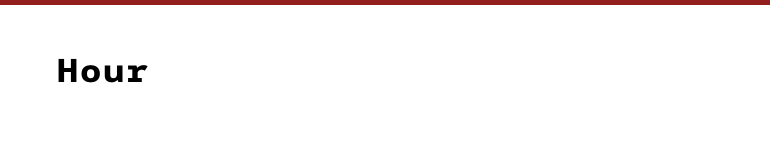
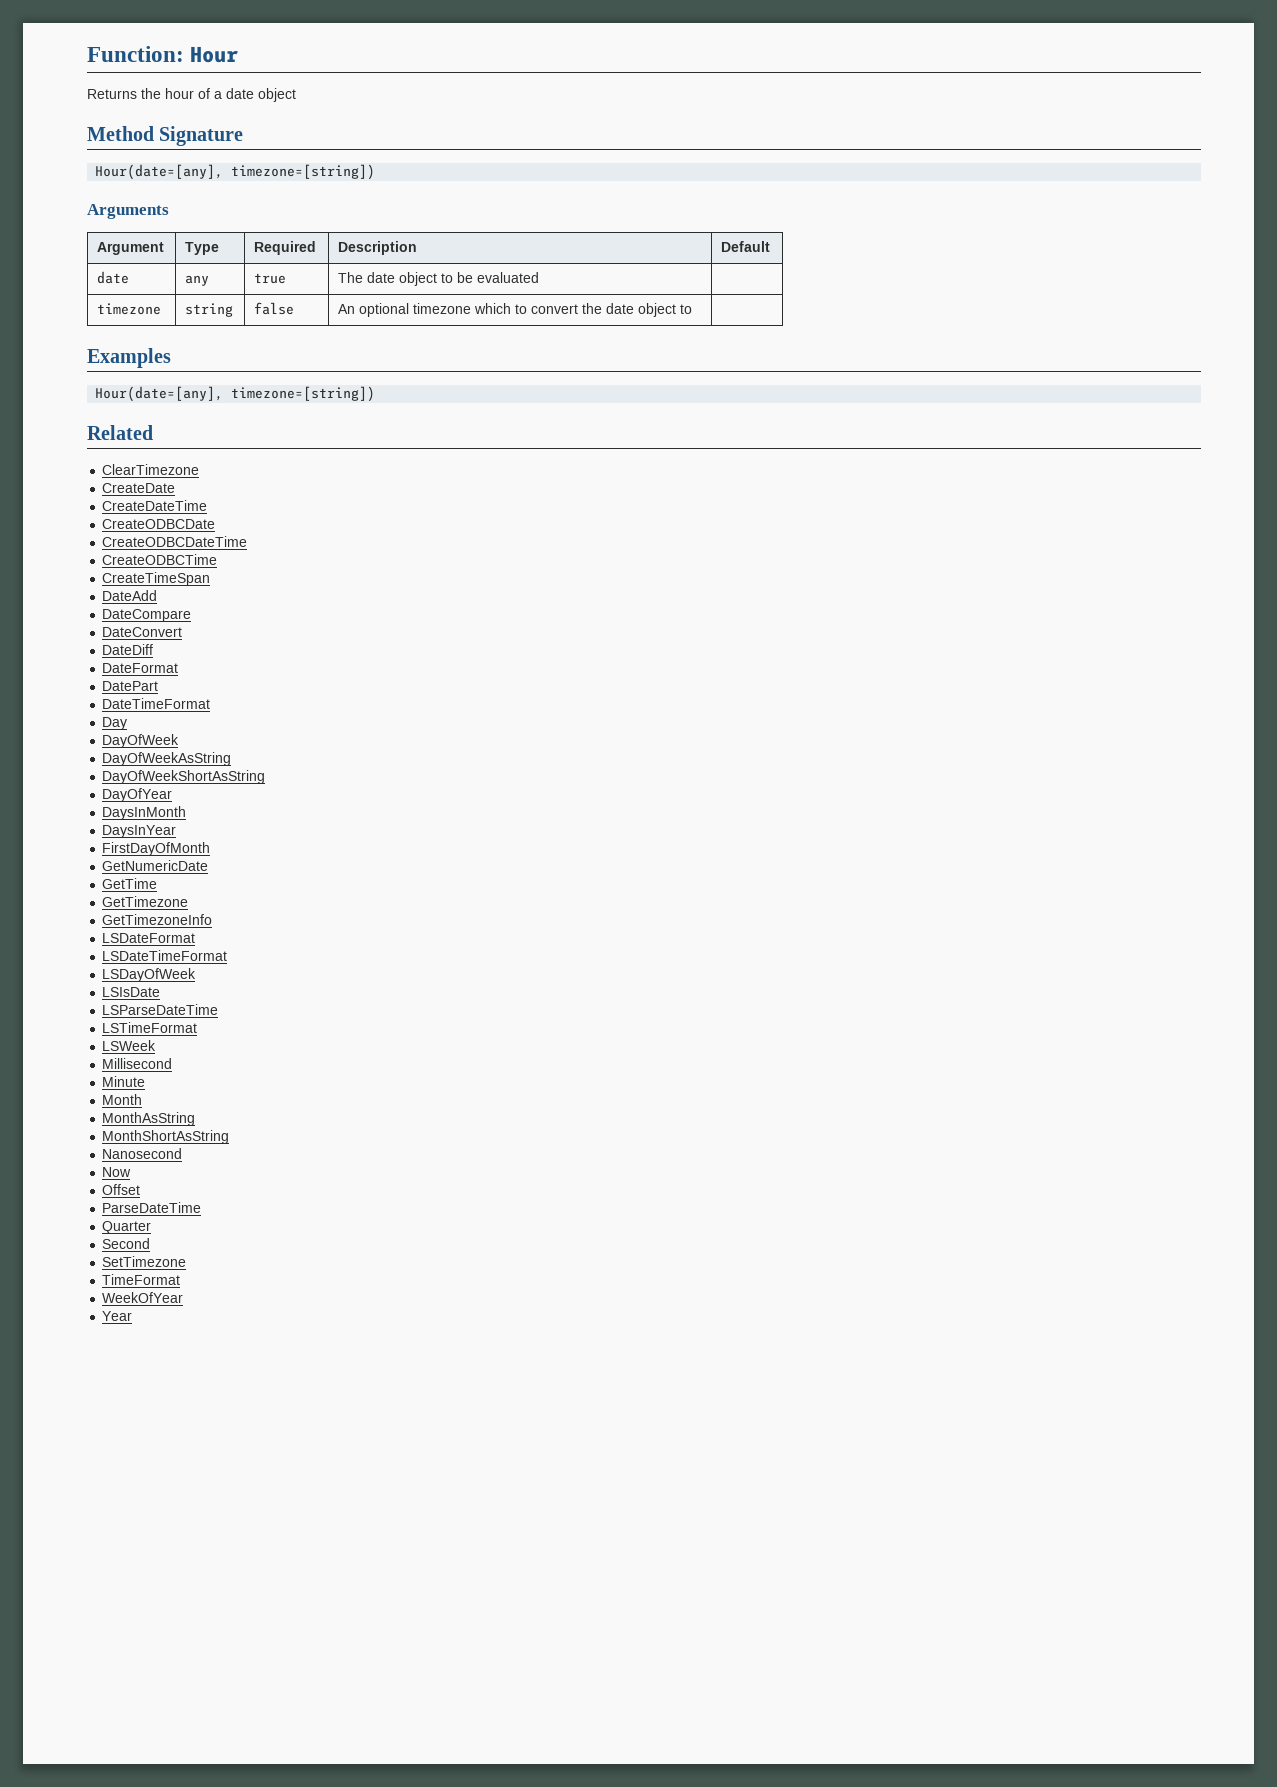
(56, 70) none -> [87,46,184,62] Function:
(148, 70) none -> [87,88,296,102] [87,126,244,146] [95,164,376,180] [87,204,169,219] [97,242,165,255] [185,242,220,255] [254,241,317,255] [338,241,418,255] [721,241,771,252] [97,271,130,284] [185,275,210,286] [254,273,287,284] [338,272,540,286] [97,303,162,315] [185,303,234,317] [254,302,295,315] [338,303,693,317] [87,348,171,368] [95,386,376,402] [87,425,153,440] [102,464,200,475] [102,483,176,493] [102,500,208,511] [102,519,216,529] [102,536,248,547] [102,554,218,565] [102,572,211,586] [102,590,158,601] [102,609,192,622] [102,627,183,637] [102,644,154,655] [102,663,179,673] [102,681,159,691] [102,698,211,709] [102,717,128,730] [102,734,180,748] [102,752,232,766] [102,770,266,784] [102,788,173,802] [102,806,187,820] [102,825,177,838] [102,842,211,856] [102,860,209,871] [102,878,158,889] [102,896,189,907] [102,914,213,925] [102,933,196,943] [102,950,228,961] [102,968,197,982] [102,987,161,997] [102,1004,219,1015] [102,1022,198,1033] [102,1040,157,1051] [102,1058,173,1069] [102,1076,146,1087] [102,1094,143,1105] [102,1112,196,1126] [102,1130,230,1144] [102,1148,183,1159] [102,1167,132,1177] [102,1184,141,1195] [102,1202,202,1213] [102,1221,152,1234] [102,1238,151,1249] [102,1256,187,1267] [102,1274,181,1285] [102,1292,184,1303] [102,1311,133,1321] // Returns the hour of a date object // Method Signature // Hour(date=[any], timezone=[string]) // Arguments // Argument | Type | Required | Description | Default // date | any | true | The date object to be evaluated | // timezone | string | false | An optional timezone which to convert the date object to | // Examples // Hour(date=[any], timezone=[string]) // Related // ClearTimezone // CreateDate // CreateDateTime // CreateODBCDate // CreateODBCDateTime // CreateODBCTime // CreateTimeSpan // DateAdd // DateCompare // DateConvert // DateDiff // DateFormat // DatePart // DateTimeFormat // Day // DayOfWeek // DayOfWeekAsString // DayOfWeekShortAsString // DayOfYear // DaysInMonth // DaysInYear // FirstDayOfMonth // GetNumericDate // GetTime // GetTimezone // GetTimezoneInfo // LSDateFormat // LSDateTimeFormat // LSDayOfWeek // LSIsDate // LSParseDateTime // LSTimeFormat // LSWeek // Millisecond // Minute // Month // MonthAsString // MonthShortAsString // Nanosecond // Now // Offset // ParseDateTime // Quarter // Second // SetTimezone // TimeFormat // WeekOfYear // Year

